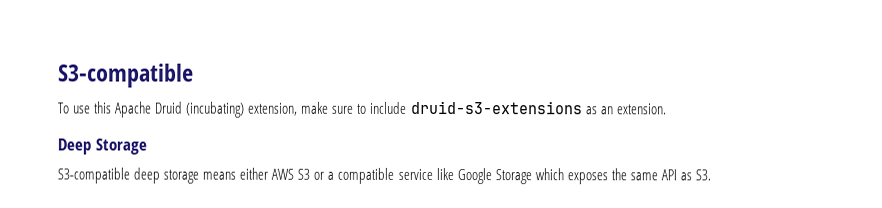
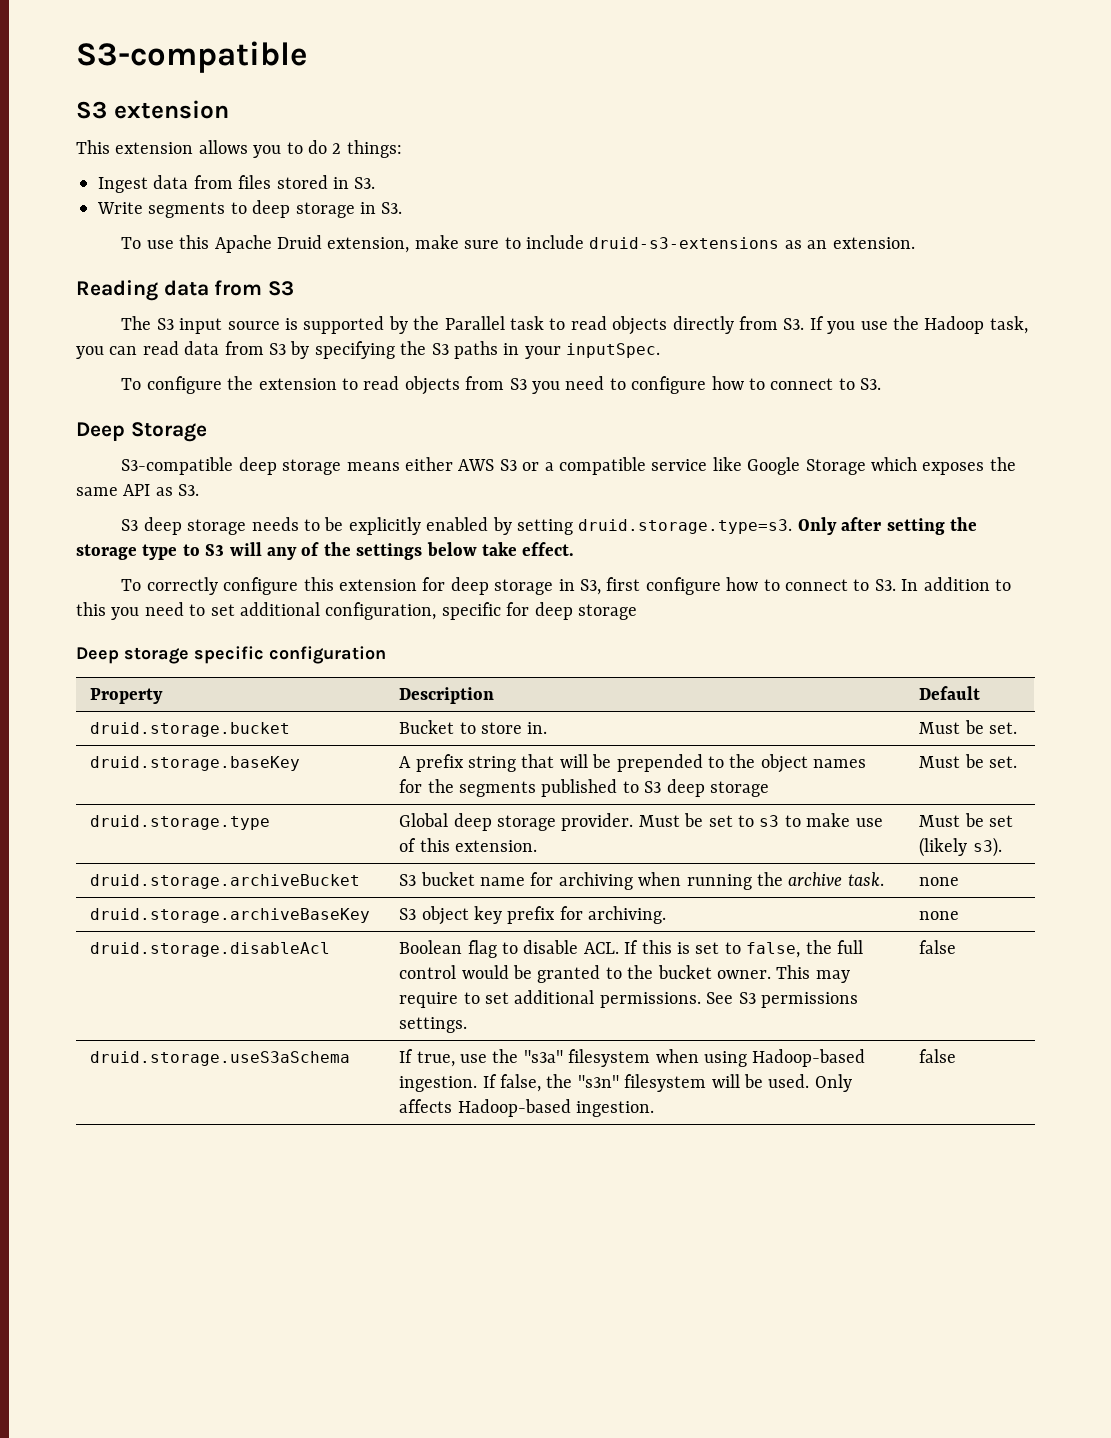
[58,63,194,88] S3-compatible -> [76,41,307,73] [76,100,229,119] [76,140,402,158] [98,175,376,193] [97,200,403,218] S3-compatible // S3 extension // This extension allows you to do 2 things: // Ingest data from files stored in S3. // Write segments to deep storage in S3.
[185,101,246,118] (incubating) -> (322, 242) none
(667, 109) none -> [76,280,295,301] [121,316,1028,335] [76,341,661,359] [121,376,882,395] // Reading data from S3 // The S3 input source is supported by the Parallel task to read objects directly from S3. If you use the Hadoop task, you can read data from S3 by specifying the S3 paths in your inputSpec. // To configure the extension to read objects from S3 you need to configure how to connect to S3.
(711, 175) none -> [121,517,977,535] [76,542,575,560] [121,577,1011,595] [76,602,637,620] [76,646,386,664] [90,688,164,704] [399,687,495,704] [919,686,981,700] [90,722,291,737] [399,720,548,734] [919,720,1017,734] [90,756,301,771] [399,754,867,773] [399,779,769,797] [919,754,1017,768] [90,815,271,830] [399,813,883,831] [399,838,537,852] [919,813,1013,827] [919,837,1002,857] [90,874,361,889] [399,872,884,890] [919,877,960,886] [90,908,371,923] [399,906,667,925] [919,911,960,920] [90,942,331,957] [399,940,863,958] [399,965,850,983] [399,990,858,1008] [399,1017,468,1033] [919,940,957,954] [90,1051,351,1066] [399,1049,866,1067] [399,1074,852,1092] [399,1099,654,1117] [919,1049,957,1063] // S3 deep storage needs to be explicitly enabled by setting druid.storage.type=s3. Only after setting the storage type to S3 will any of the settings below take effect. // To correctly configure this extension for deep storage in S3, first configure how to connect to S3. In addition to this you need to set additional configuration, specific for deep storage // Deep storage specific configuration // Property | Description | Default // druid.storage.bucket | Bucket to store in. | Must be set. // druid.storage.baseKey | A prefix string that will be prepended to the object names for the segments published to S3 deep storage | Must be set. // druid.storage.type | Global deep storage provider. Must be set to s3 to make use of this extension. | Must be set (likely s3). // druid.storage.archiveBucket | S3 bucket name for archiving when running the archive task. | none // druid.storage.archiveBaseKey | S3 object key prefix for archiving. | none // druid.storage.disableAcl | Boolean flag to disable ACL. If this is set to false, the full control would be granted to the bucket owner. This may require to set additional permissions. See S3 permissions settings. | false // druid.storage.useS3aSchema | If true, use the "s3a" filesystem when using Hadoop-based ingestion. If false, the "s3n" filesystem will be used. Only affects Hadoop-based ingestion. | false

